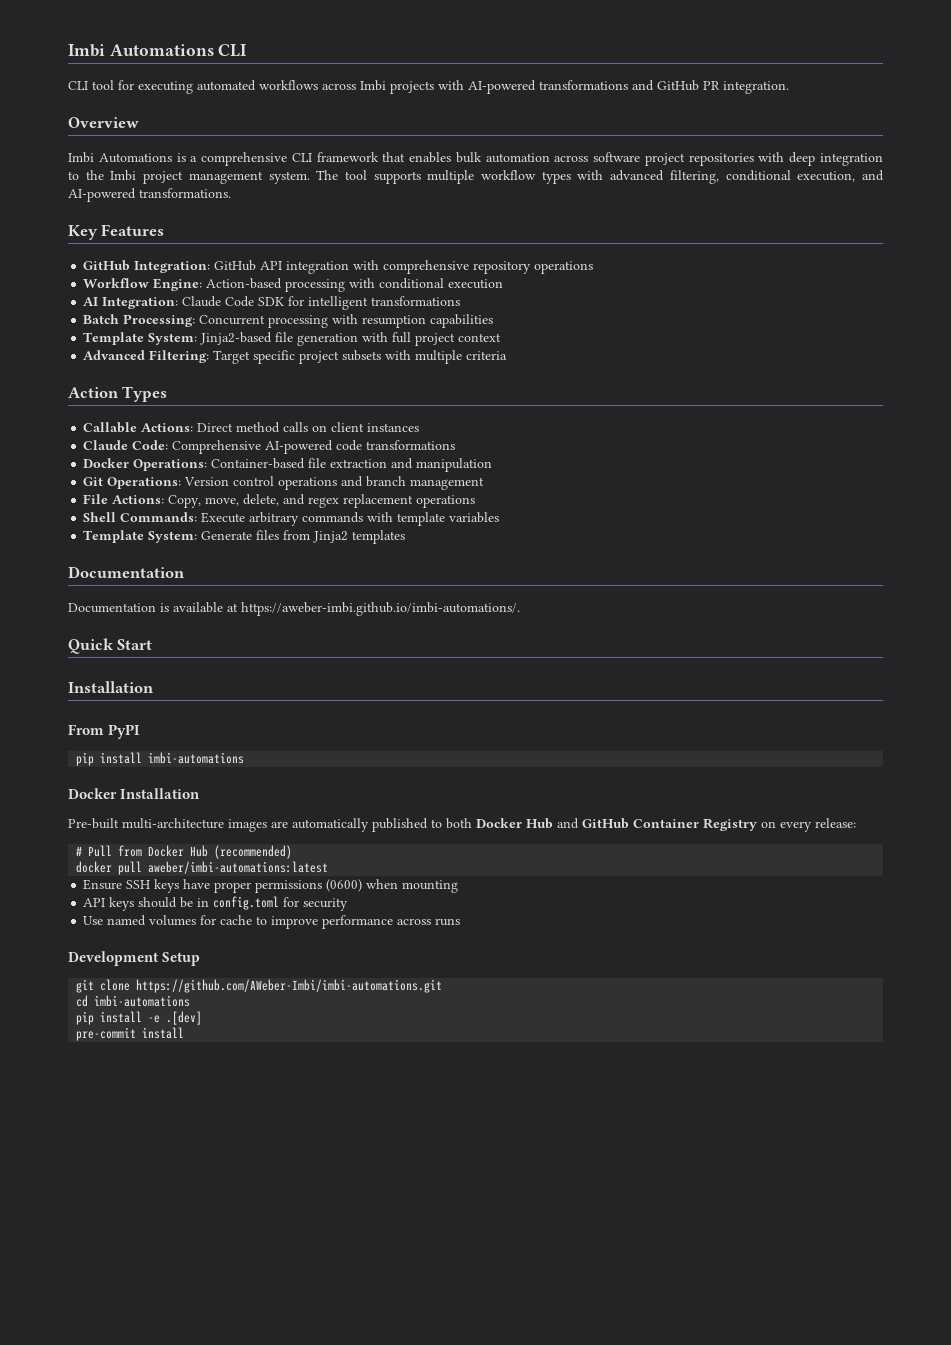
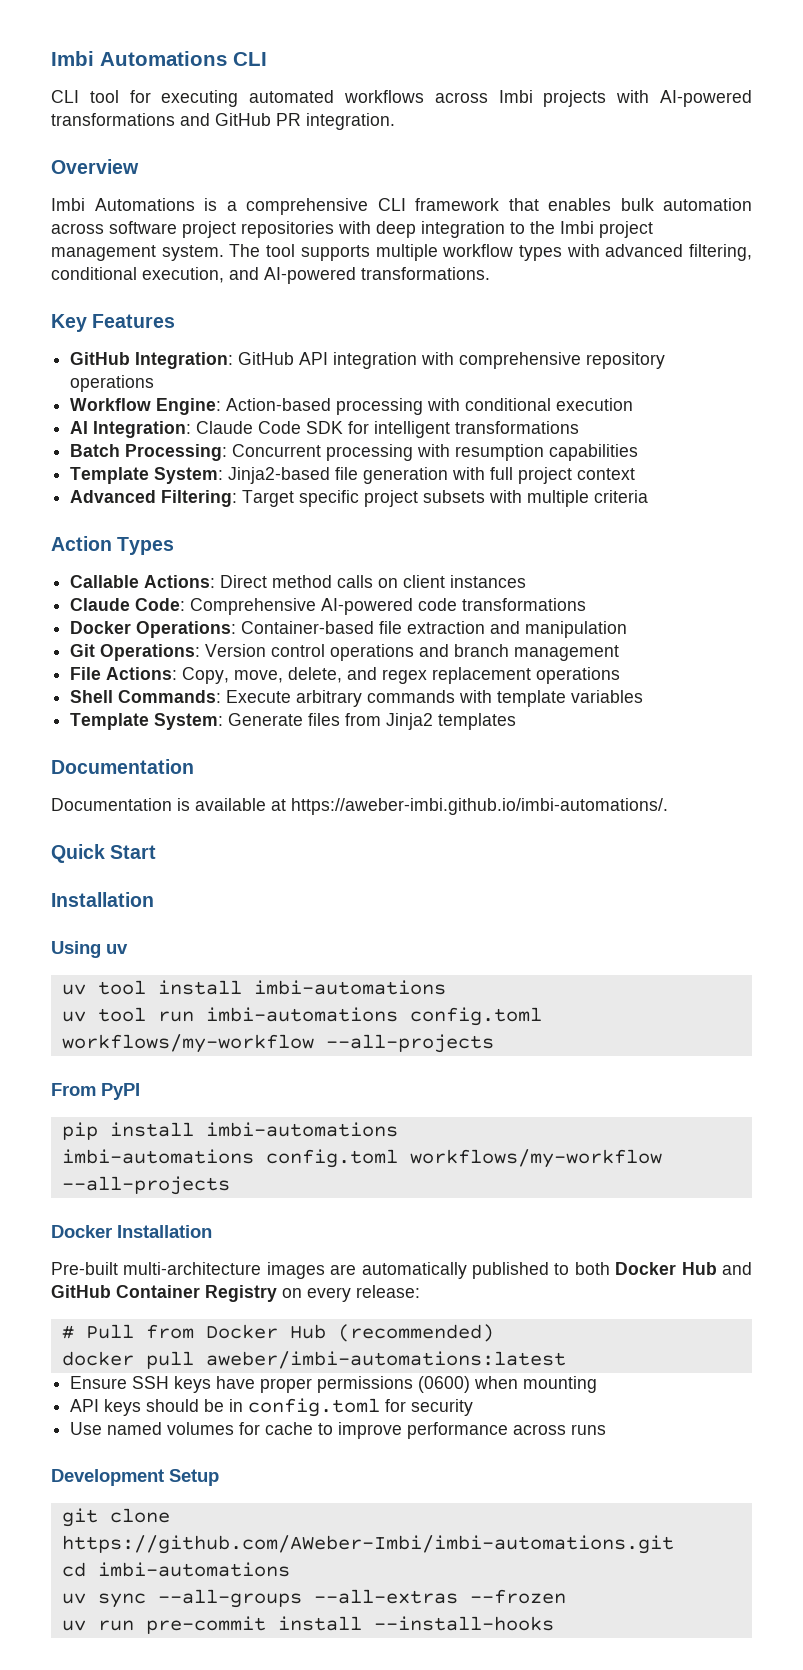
(154, 687) none -> [51,941,128,958] [61,980,446,995] [61,1007,542,1026] [61,1034,494,1053] // Using uv // uv tool install imbi-automations // uv tool run imbi-automations config.toml workflows/my-workflow --all-projects
(245, 758) none -> [61,1149,662,1168] [61,1176,230,1195] // imbi-automations config.toml workflows/my-workflow --all-projects
[76,1011,203,1025] pip install -e .[dev] // -> [61,1589,566,1608] [61,1620,134,1631] uv sync --all-groups --all-extras --frozen // uv run
(185, 1033) none -> [373,1616,554,1631] --install-hooks

